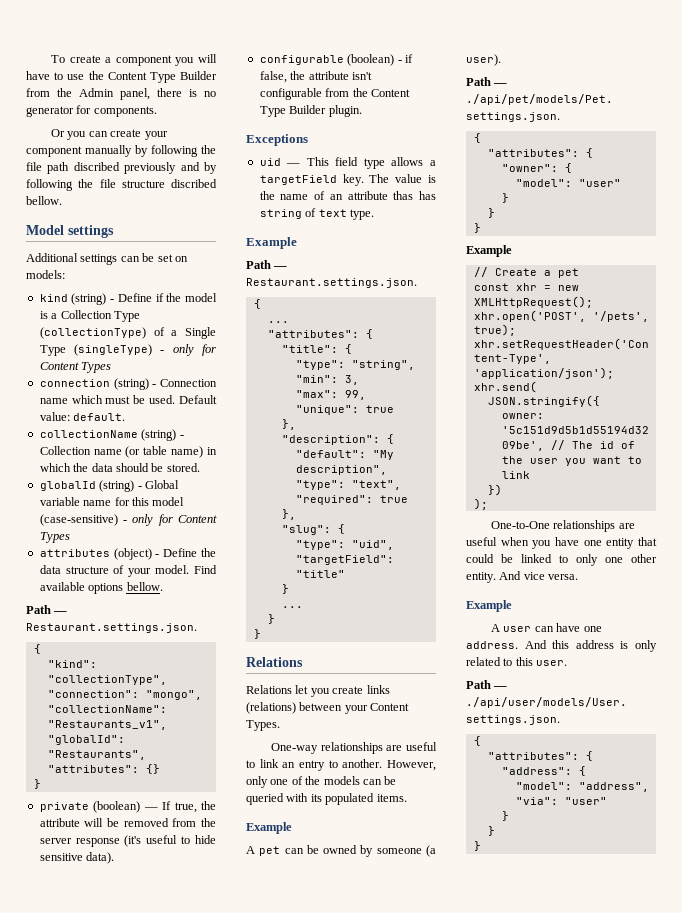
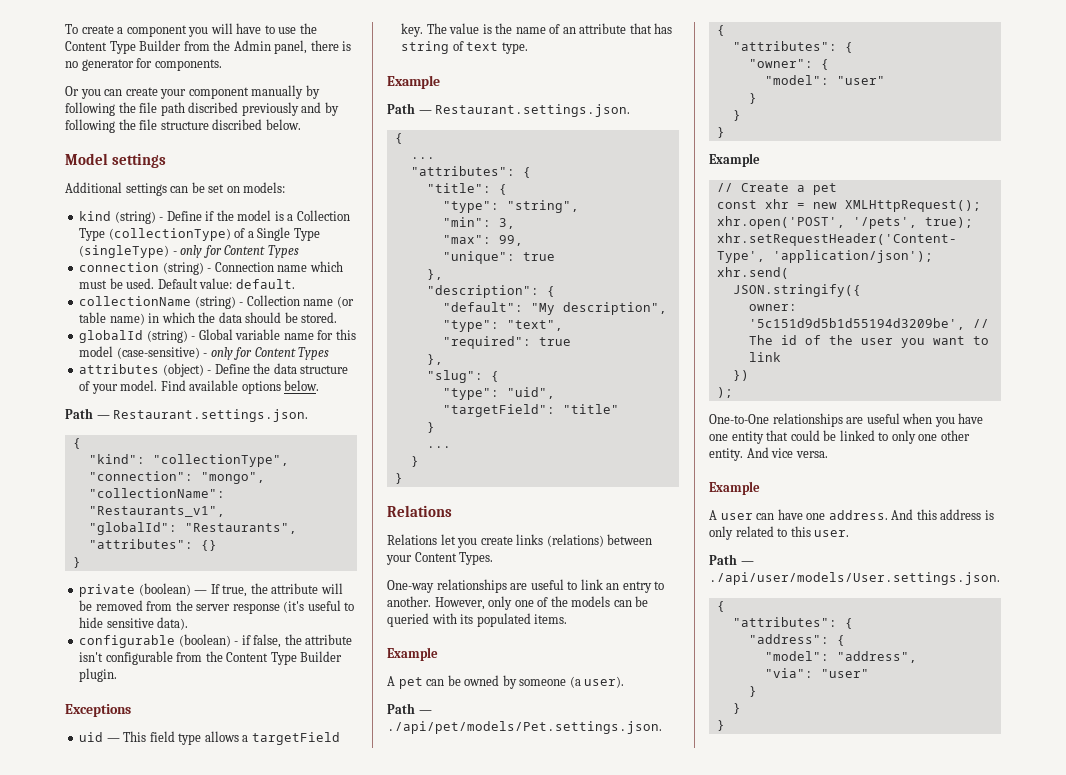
[26,196,62,205] bellow. -> [265,119,301,130] below.
[126,582,163,591] bellow. -> [284,380,320,391] below.
[393,191,414,200] thas -> [629,23,652,34] that

